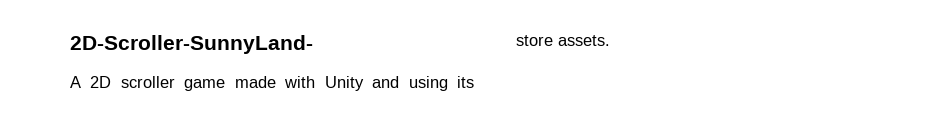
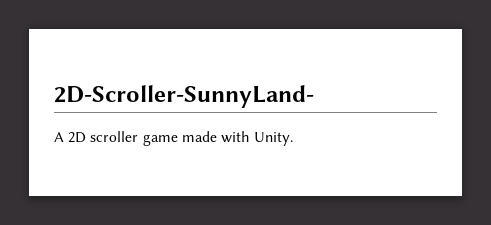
[324,76,475,91] [516,35,610,46] Unity and using its store assets. -> [254,132,294,146] Unity.

